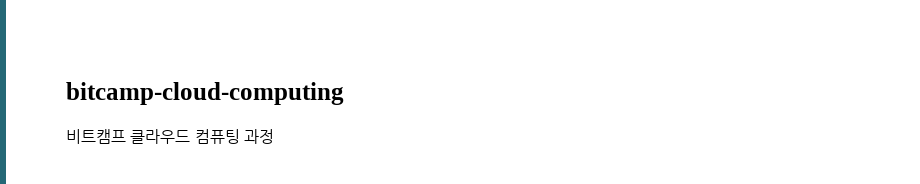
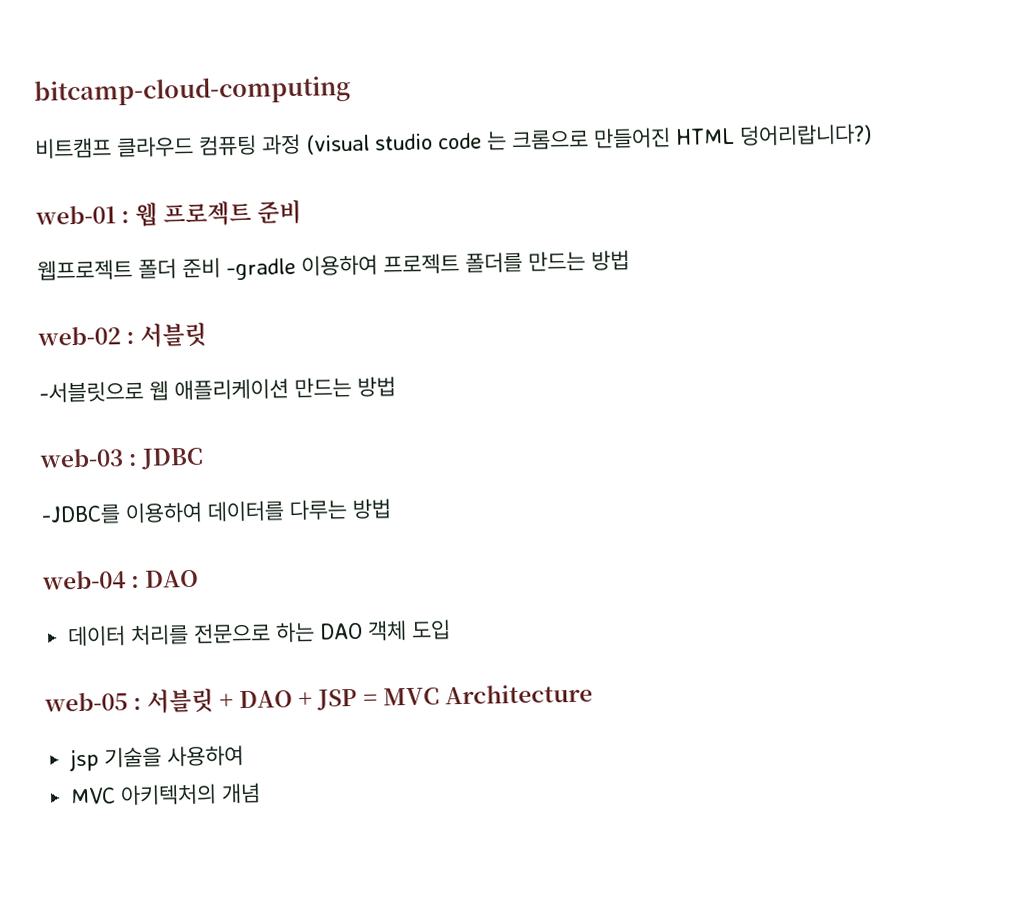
(274, 136) none -> [306,123,872,155] [35,199,303,227] [37,249,630,281] [37,322,208,348] [39,376,396,403] [39,447,205,470] [41,498,392,525] [41,569,200,590] [67,619,452,647] [44,683,593,714] [69,745,245,772] [70,782,262,806] (visual studio code 는 크롬으로 만들어진 HTML 덩어리랍니다?) // web-01 : 웹 프로젝트 준비 // 웹프로젝트 폴더 준비 -gradle 이용하여 프로젝트 폴더를 만드는 방법 // web-02 : 서블릿 // -서블릿으로 웹 애플리케이션 만드는 방법 // web-03 : JDBC // -JDBC를 이용하여 데이터를 다루는 방법 // web-04 : DAO // 데이터 처리를 전문으로 하는 DAO 객체 도입 // web-05 : 서블릿 + DAO + JSP = MVC Architecture // jsp 기술을 사용하여 // MVC 아키텍처의 개념

